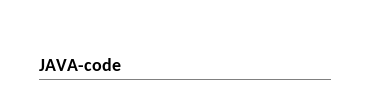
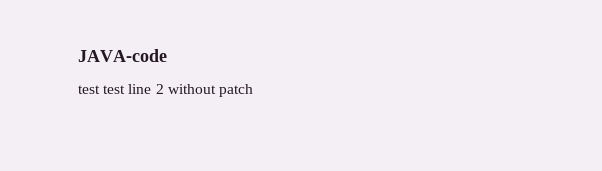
(121, 64) none -> [78,84,253,97] // test test line 2 without patch

